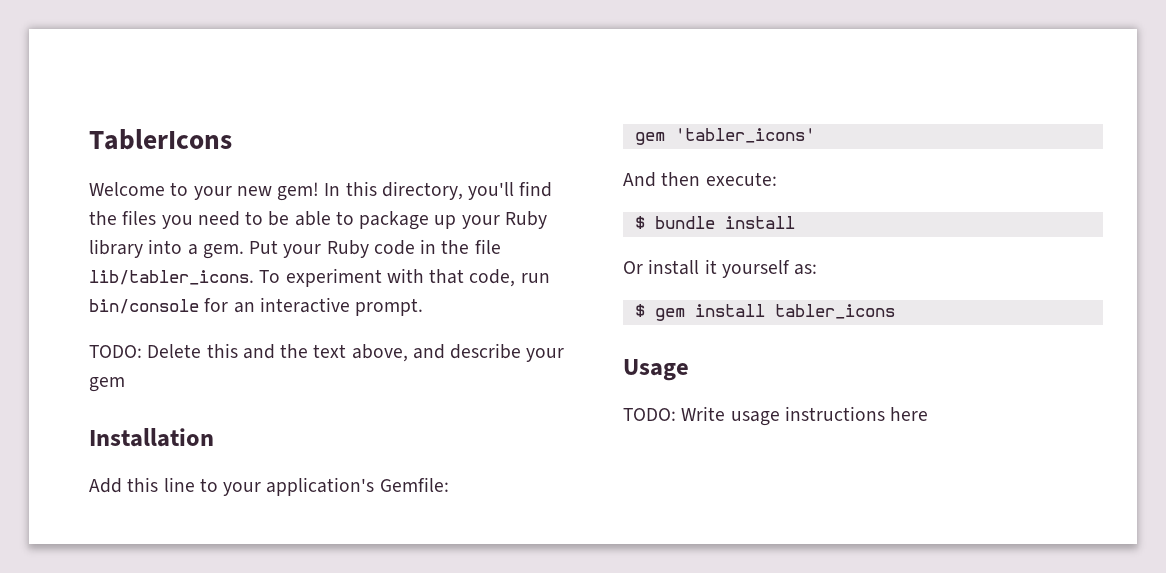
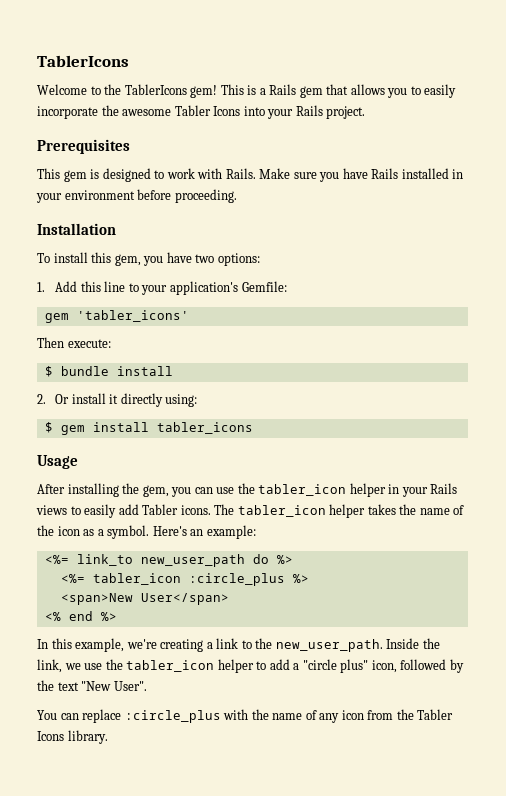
[193,181,553,201] [89,210,547,230] [89,239,501,259] [89,268,550,287] [89,297,424,316] [89,343,565,362] [89,377,125,392] [89,428,214,447] your new gem! In this directory, you'll find the files you need to be able to package up your Ruby library into a gem. Put your Ruby code in the file lib/tabler_icons. To experiment with that code, run bin/console for an interactive prompt. // TODO: Delete this and the text above, and describe your gem // Installation // -> [104,84,457,98] [37,105,366,119] [37,139,130,154] [37,168,464,182] [36,189,237,203] [37,223,116,235] [37,252,260,266] [37,282,45,292] the TablerIcons gem! This is a Rails gem that allows you to easily incorporate the awesome Tabler Icons into your Rails project. // Prerequisites // This gem is designed to work with Rails. Make sure you have Rails installed in your environment before proceeding. // Installation // To install this gem, you have two options: // 1.
[623,172,701,187] And then -> [37,337,64,348] Then
(795, 222) none -> [37,394,46,404] 2.
[721,260,818,278] yourself as: -> [120,393,198,407] directly using:
[623,406,929,426] TODO: Write usage instructions here -> [37,483,458,497] [36,504,465,518] [37,525,256,539] [44,554,293,567] [60,573,309,586] [60,593,229,605] [44,611,117,621] [37,638,440,652] [37,659,464,673] [37,680,147,691] [37,709,454,723] [37,730,108,744] After installing the gem, you can use the tabler_icon helper in your Rails views to easily add Tabler icons. The tabler_icon helper takes the name of the icon as a symbol. Here's an example: // <%= link_to new_user_path do %> // <%= tabler_icon :circle_plus %> // <span>New User</span> // <% end %> // In this example, we're creating a link to the new_user_path. Inside the link, we use the tabler_icon helper to add a "circle plus" icon, followed by the text "New User". // You can replace :circle_plus with the name of any icon from the Tabler Icons library.

